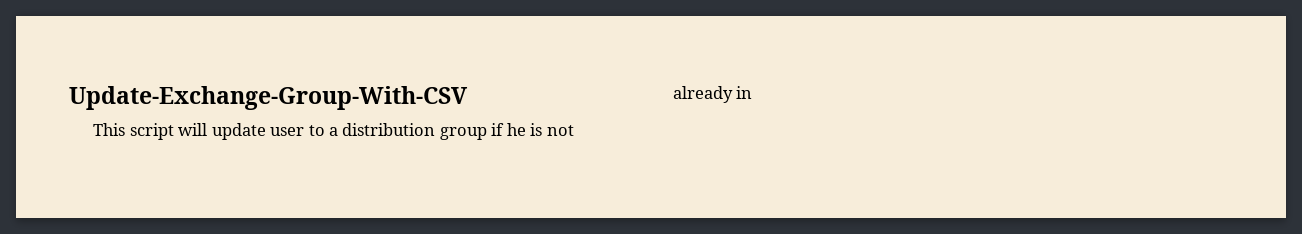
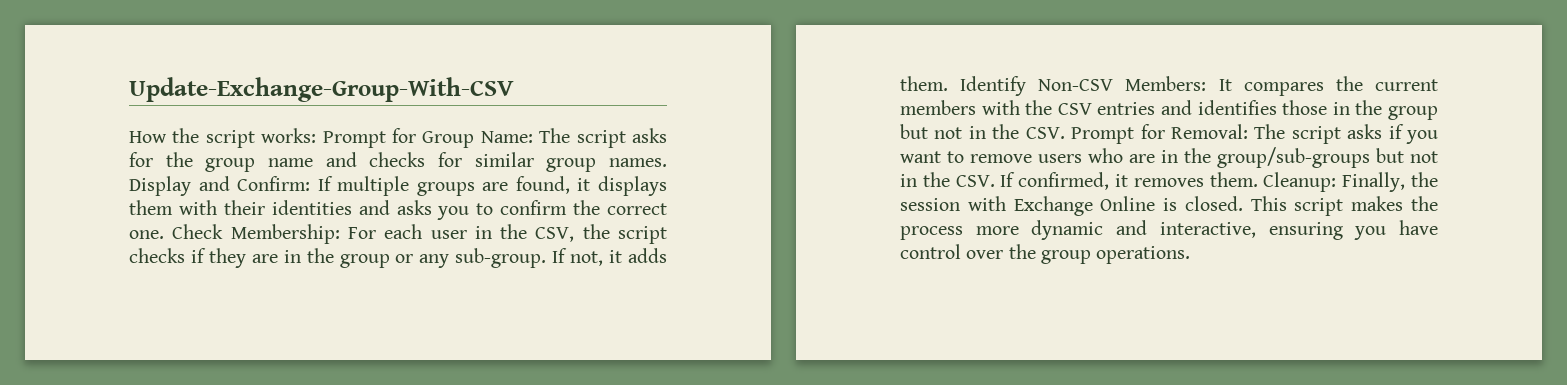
[93,123,574,140] [673,86,753,103] This script will update user to a distribution group if he is not already in -> [129,128,667,148] [129,152,667,172] [129,176,667,196] [129,200,667,220] [129,224,668,244] [129,248,667,268] [900,76,1438,96] [900,100,1438,120] [900,124,1438,144] [900,147,1438,168] [900,172,1438,192] [900,196,1438,216] [900,220,1438,240] [900,244,1191,264] How the script works: Prompt for Group Name: The script asks for the group name and checks for similar group names. Display and Confirm: If multiple groups are found, it displays them with their identities and asks you to confirm the correct one. Check Membership: For each user in the CSV, the script checks if they are in the group or any sub-group. If not, it adds them. Identify Non-CSV Members: It compares the current members with the CSV entries and identifies those in the group but not in the CSV. Prompt for Removal: The script asks if you want to remove users who are in the group/sub-groups but not in the CSV. If confirmed, it removes them. Cleanup: Finally, the session with Exchange Online is closed. This script makes the process more dynamic and interactive, ensuring you have control over the group operations.

